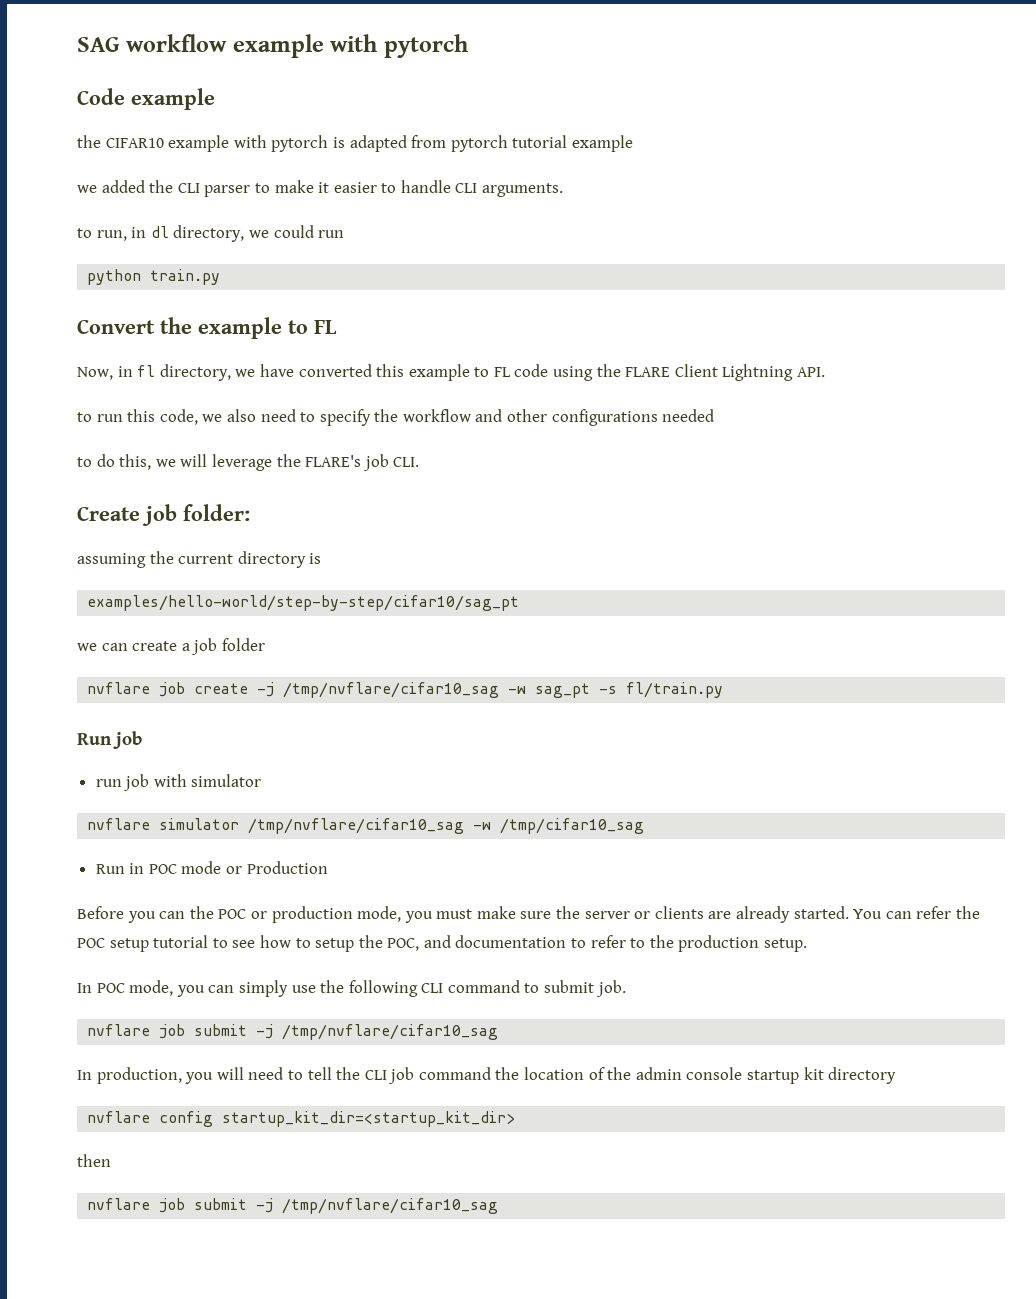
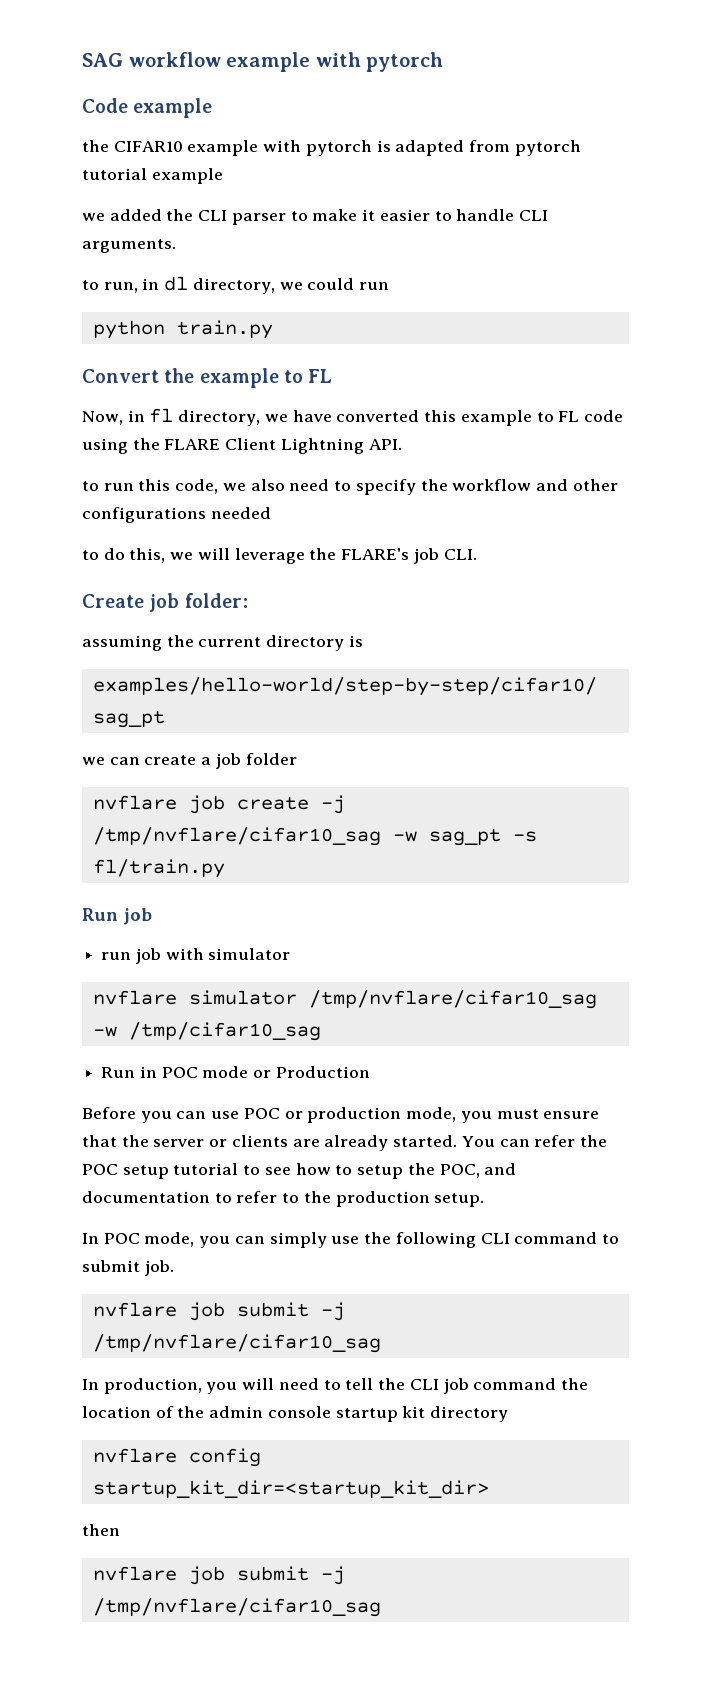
[189,906,214,919] the -> [211,1111,240,1119] use
[476,906,552,919] make sure -> [543,1111,600,1119] [82,1135,117,1147] ensure that

